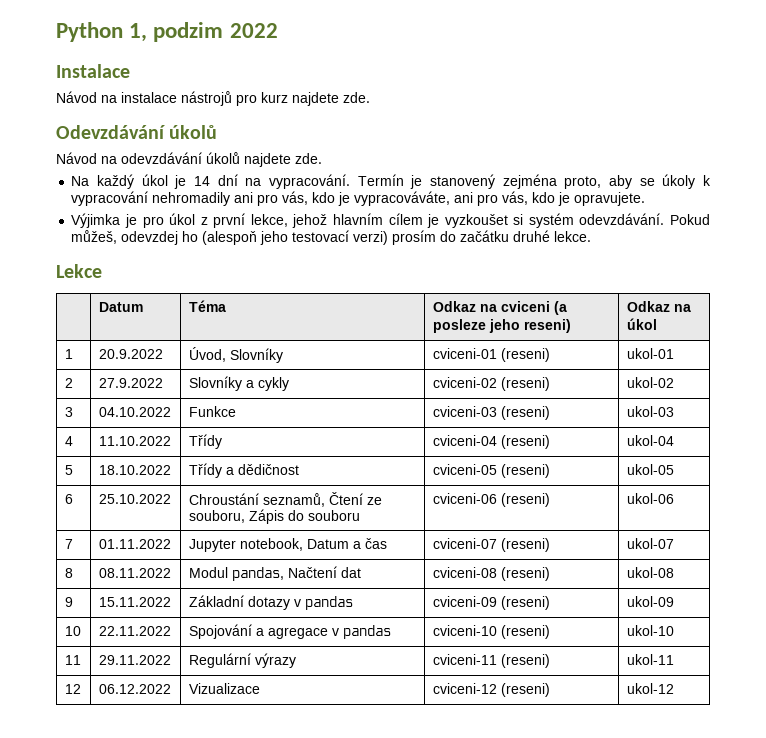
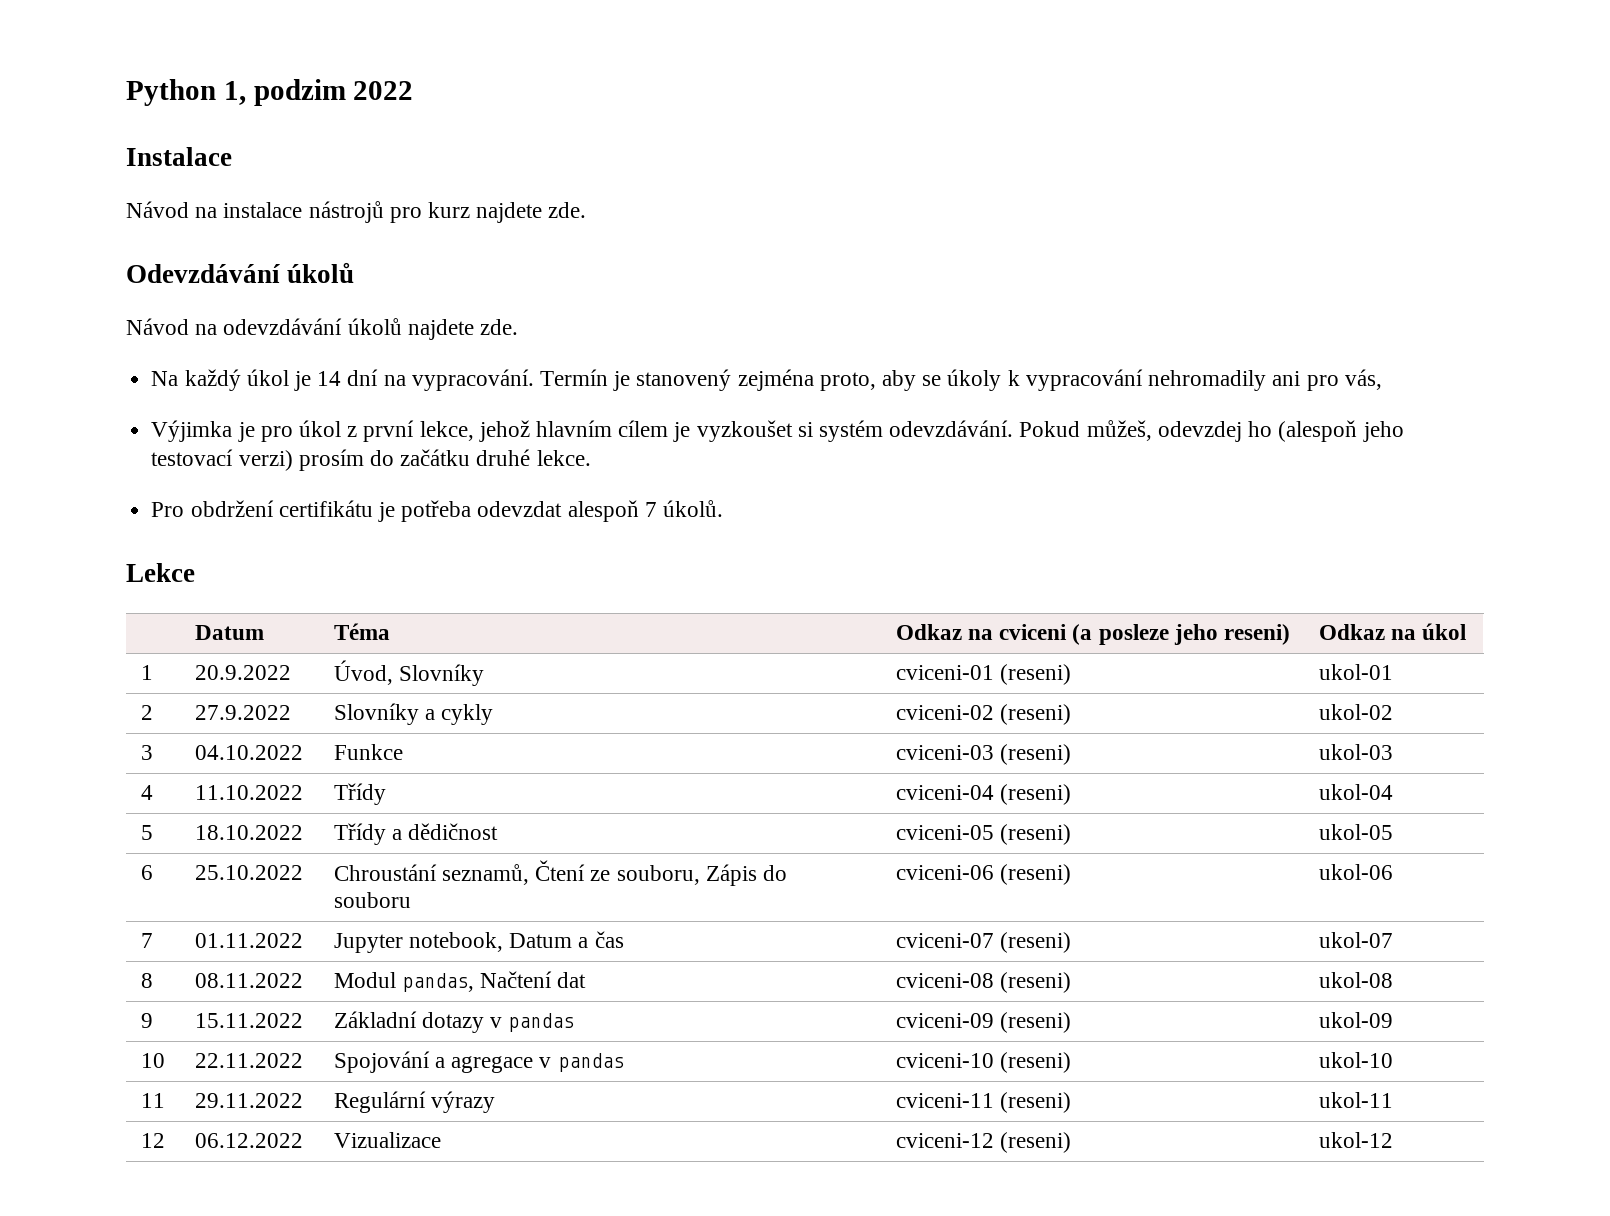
[312,191,646,206] kdo je vypracováváte, ani pro vás, kdo je opravujete. -> (1382, 379) none
(592, 236) none -> [151,500,723,522] // Pro obdržení certifikátu je potřeba odevzdat alespoň 7 úkolů.

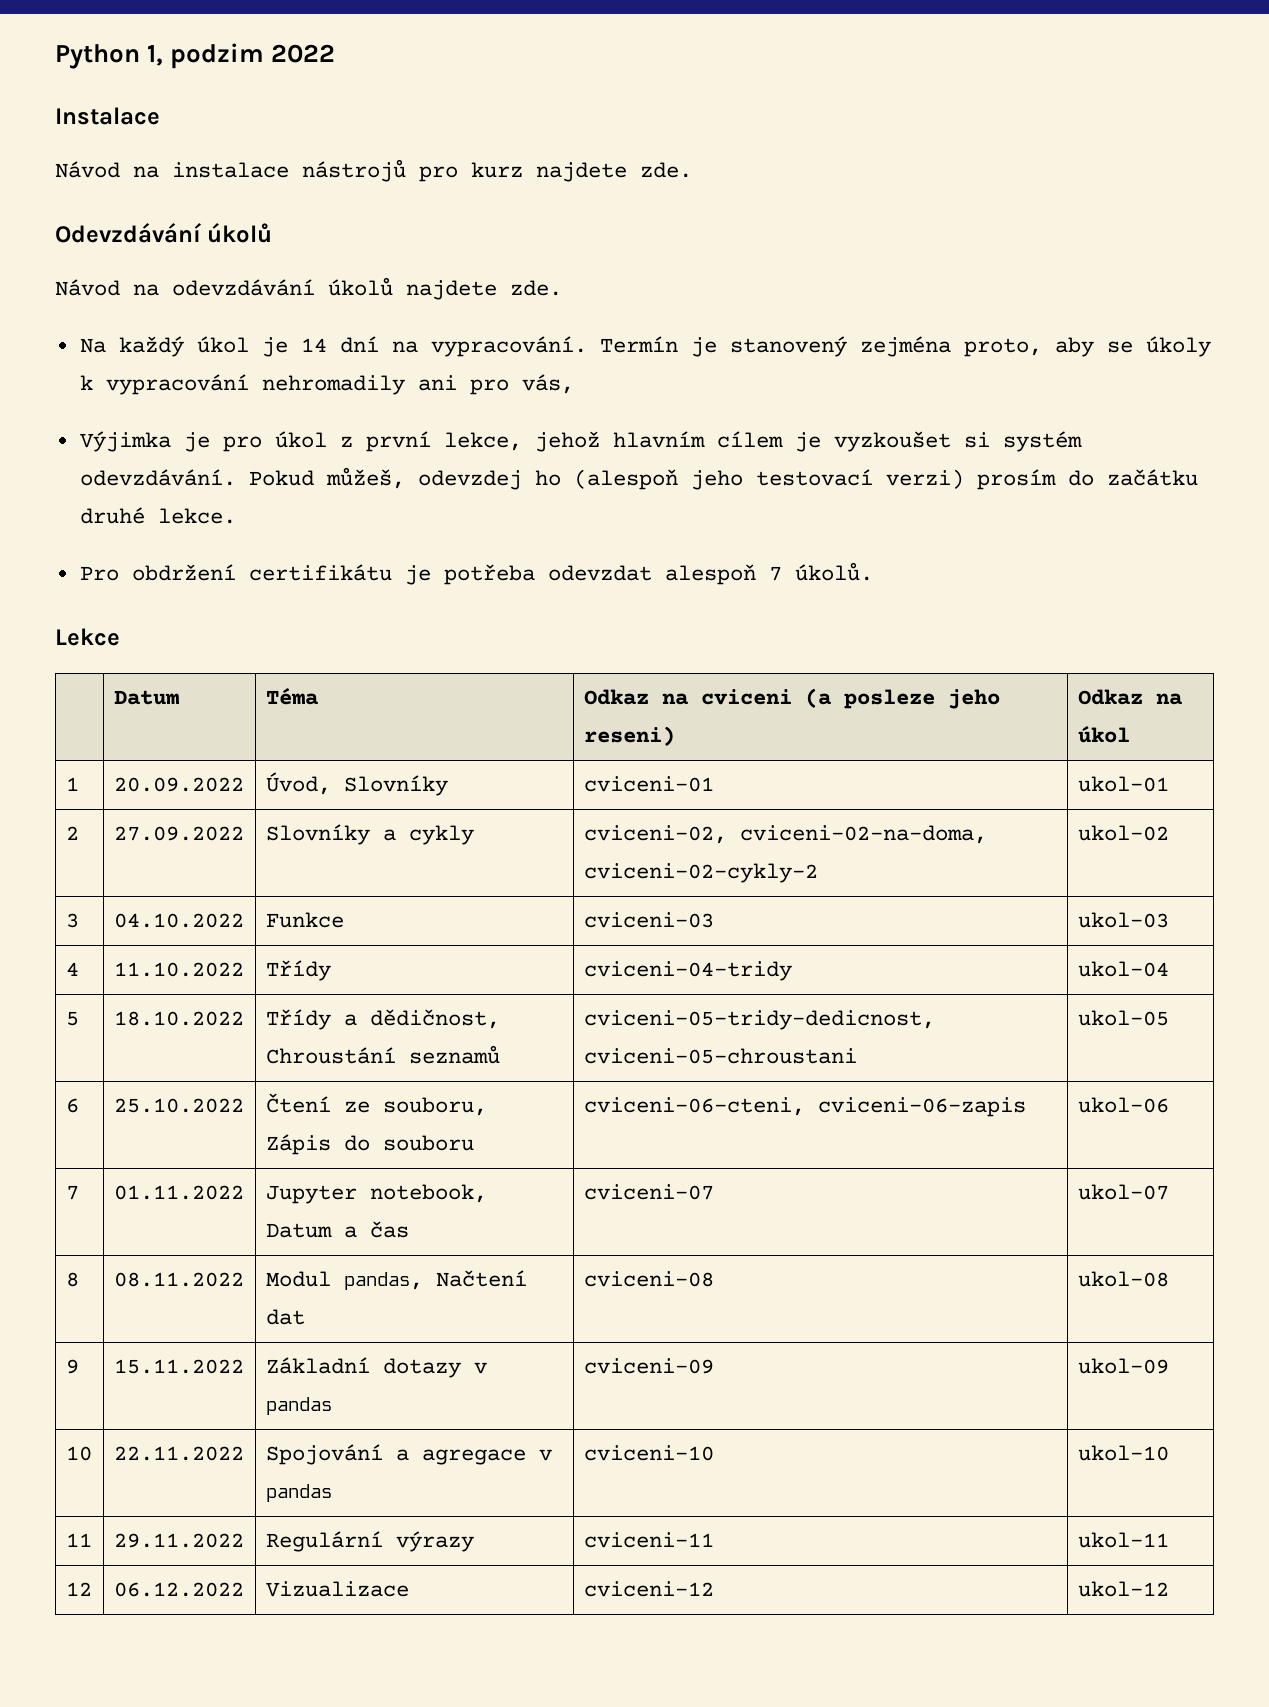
[194,665,291,680] 20.9.2022 -> [113,777,244,792] 20.09.2022
[1000,664,1072,685] (reseni) -> (714, 784) none
[194,705,291,720] 27.9.2022 -> [113,826,244,841] 27.09.2022
[895,704,1072,725] cviceni-02 (reseni) -> [583,825,987,844] [583,863,818,883] cviceni-02, cviceni-02-na-doma, cviceni-02-cykly-2
[1000,744,1072,765] (reseni) -> (714, 920) none
[895,784,1072,805] cviceni-04 (reseni) -> [583,961,792,981] cviceni-04-tridy
[408,823,499,840] [895,824,1072,845] dědičnost | cviceni-05 (reseni) -> [369,1009,500,1029] [265,1045,500,1064] [583,1010,935,1030] [583,1048,857,1064] dědičnost, Chroustání seznamů | cviceni-05-tridy-dedicnost, cviceni-05-chroustani
[333,864,530,885] Chroustání seznamů, -> (244, 1105) none
[895,864,1072,885] cviceni-06 (reseni) -> [583,1097,1026,1117] cviceni-06-cteni, cviceni-06-zapis
[1000,932,1072,953] (reseni) -> (714, 1192) none
[1000,972,1072,993] (reseni) -> (714, 1279) none
[1000,1012,1072,1033] (reseni) -> (714, 1366) none
[1000,1052,1072,1073] (reseni) -> (714, 1453) none
[1000,1092,1072,1113] (reseni) -> (714, 1540) none
[1000,1132,1072,1153] (reseni) -> (714, 1589) none

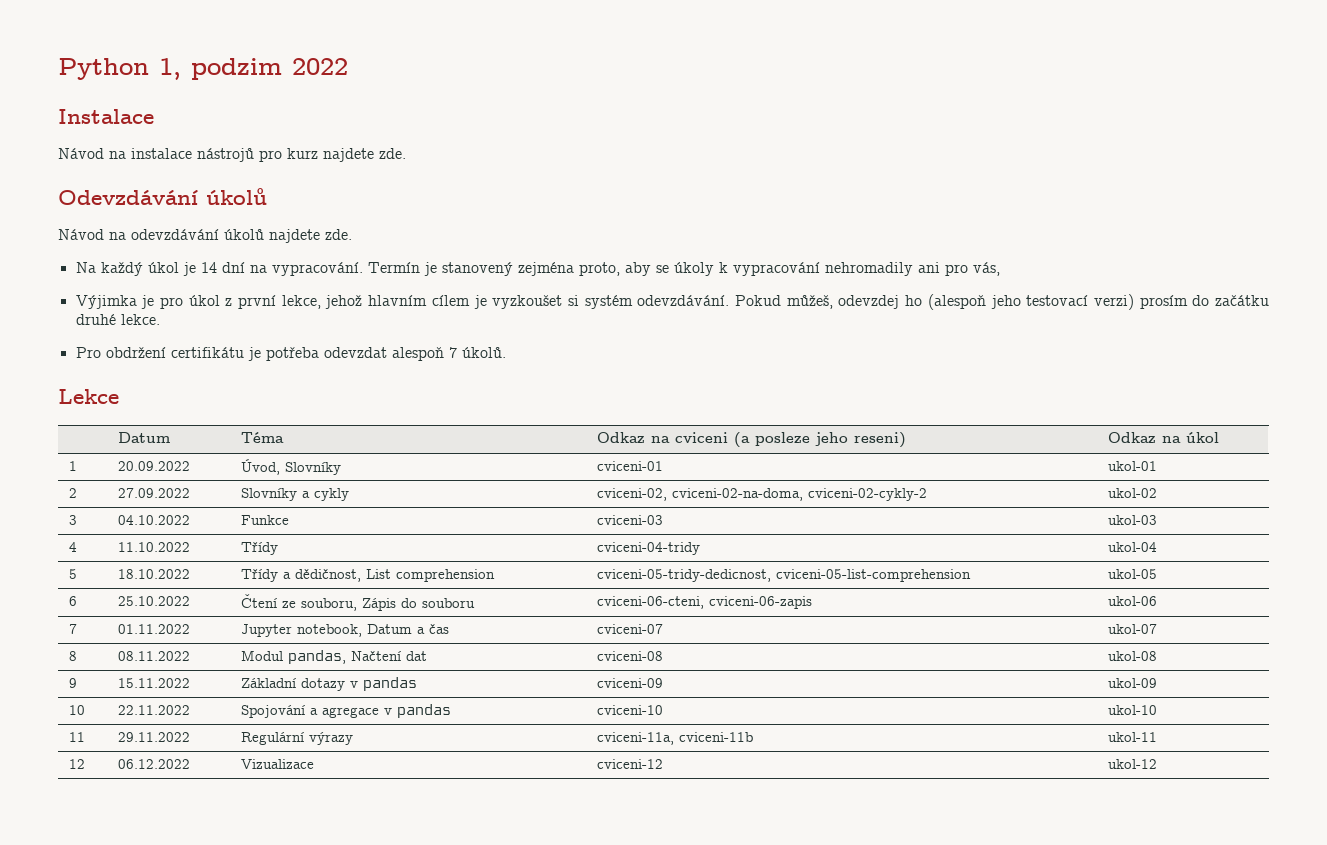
[265,1045,500,1064] Chroustání seznamů -> [365,569,495,582] List comprehension
[583,1048,857,1064] cviceni-05-chroustani -> [775,569,971,582] cviceni-05-list-comprehension
[583,1532,714,1548] cviceni-11 -> [596,732,753,745] cviceni-11a, cviceni-11b

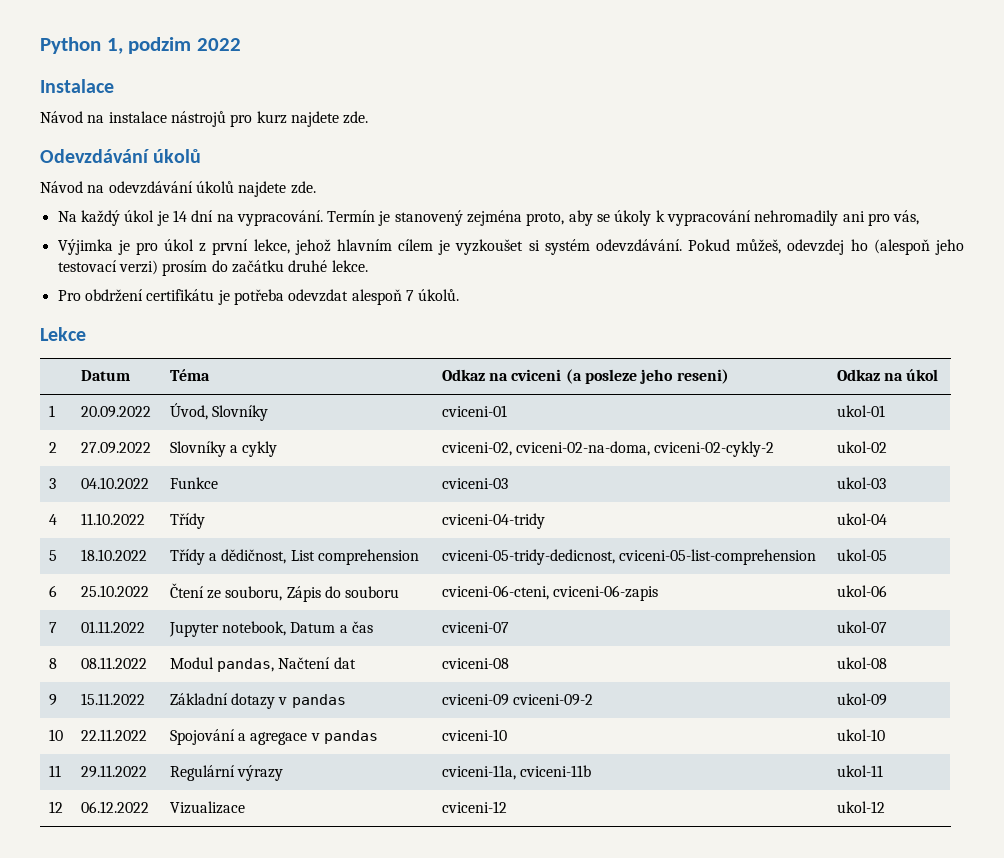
(663, 683) none -> [513,694,594,706] cviceni-09-2

